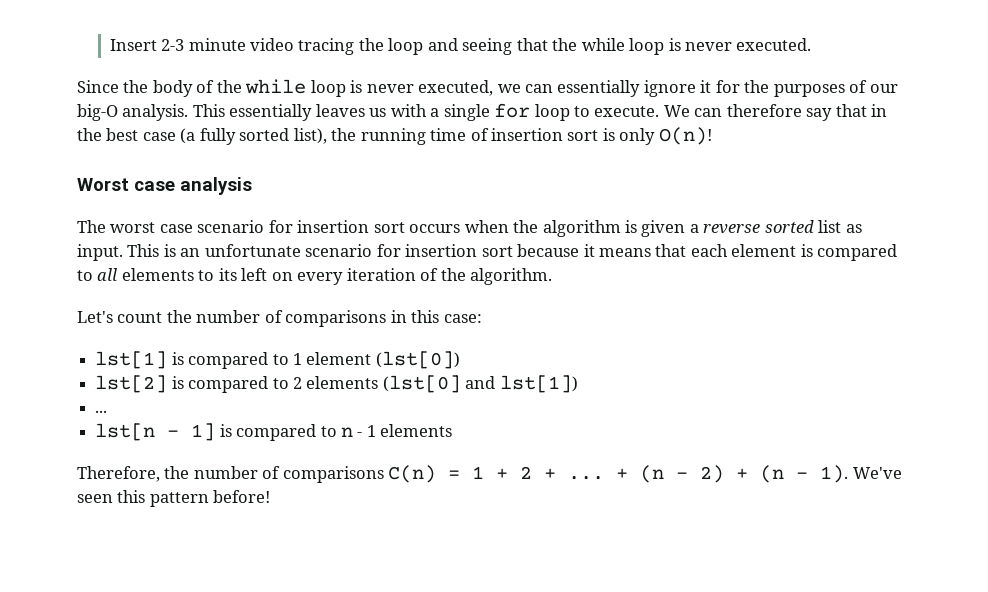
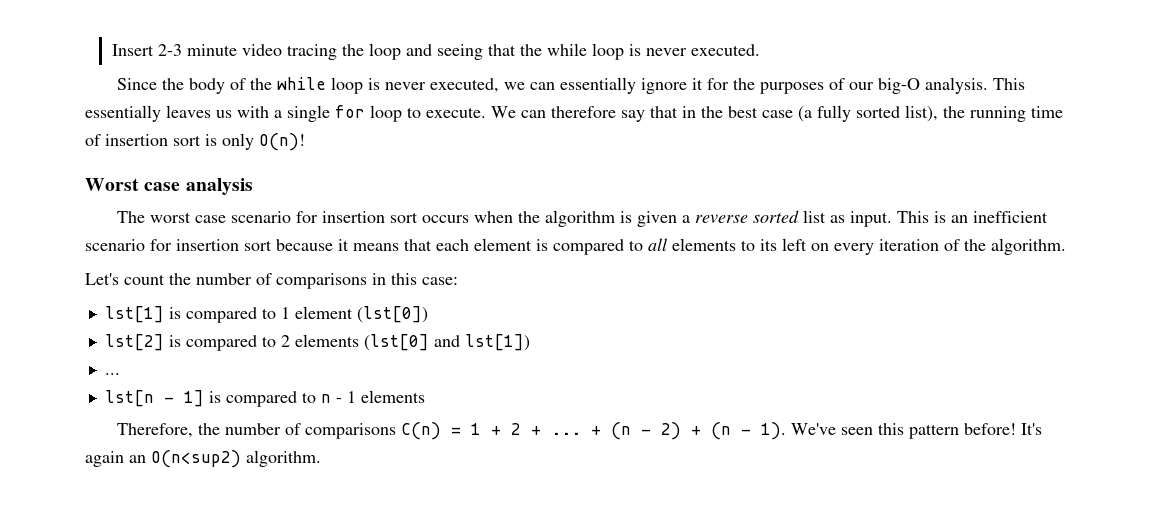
[204,244,301,257] unfortunate -> [972,211,1048,223] inefficient
(271, 496) none -> [1020,423,1042,435] [85,450,321,468] It's again an O(n<sup2) algorithm.

